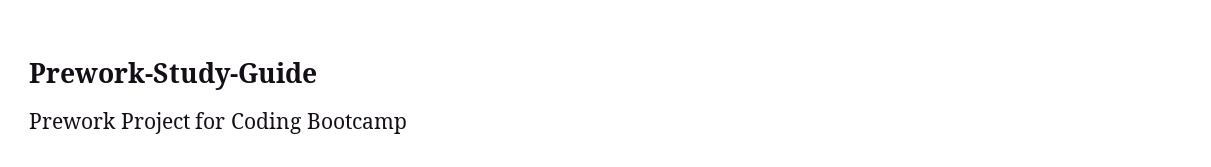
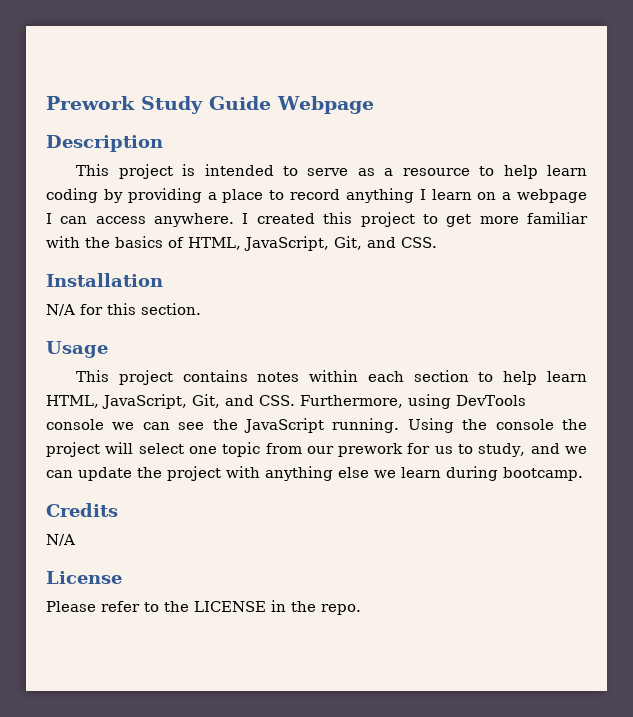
[29,62,317,90] [29,112,407,134] Prework-Study-Guide // Prework Project for Coding Bootcamp -> [46,96,374,114] [46,135,163,152] [76,164,587,179] [46,188,587,203] [46,212,588,227] [46,236,437,251] [46,273,163,287] [46,303,201,316] [46,341,108,358] [76,370,587,385] [46,394,526,409] [46,418,587,433] [46,442,587,457] [46,466,583,481] [46,503,118,517] [46,534,75,546] [46,571,122,584] [46,600,361,615] Prework Study Guide Webpage // Description // This project is intended to serve as a resource to help learn coding by providing a place to record anything I learn on a webpage I can access anywhere. I created this project to get more familiar with the basics of HTML, JavaScript, Git, and CSS. // Installation // N/A for this section. // Usage // This project contains notes within each section to help learn HTML, JavaScript, Git, and CSS. Furthermore, using DevTools console we can see the JavaScript running. Using the console the project will select one topic from our prework for us to study, and we can update the project with anything else we learn during bootcamp. // Credits // N/A // License // Please refer to the LICENSE in the repo.

